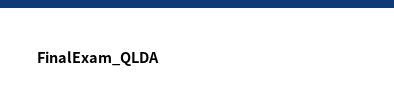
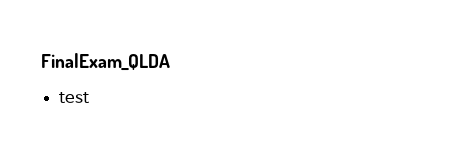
(159, 58) none -> [59,92,90,104] // test

